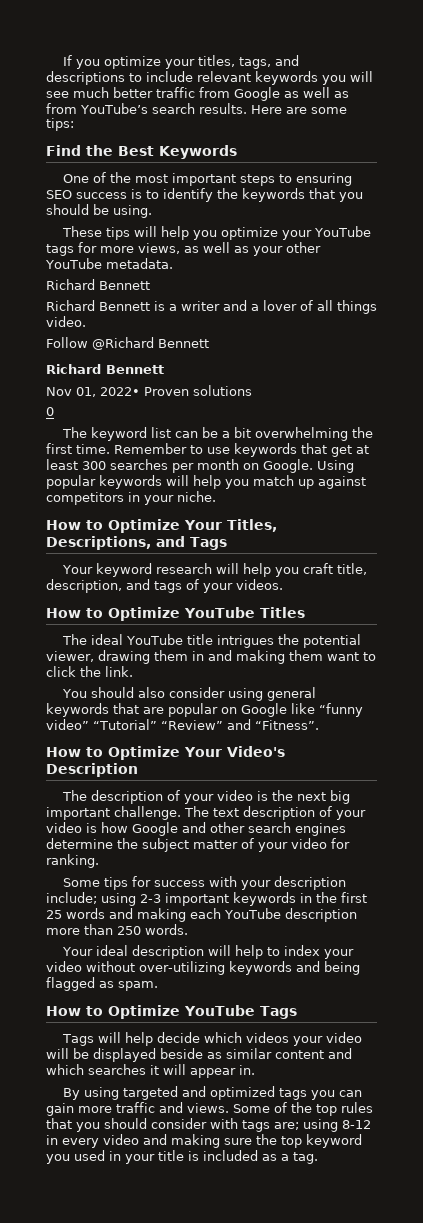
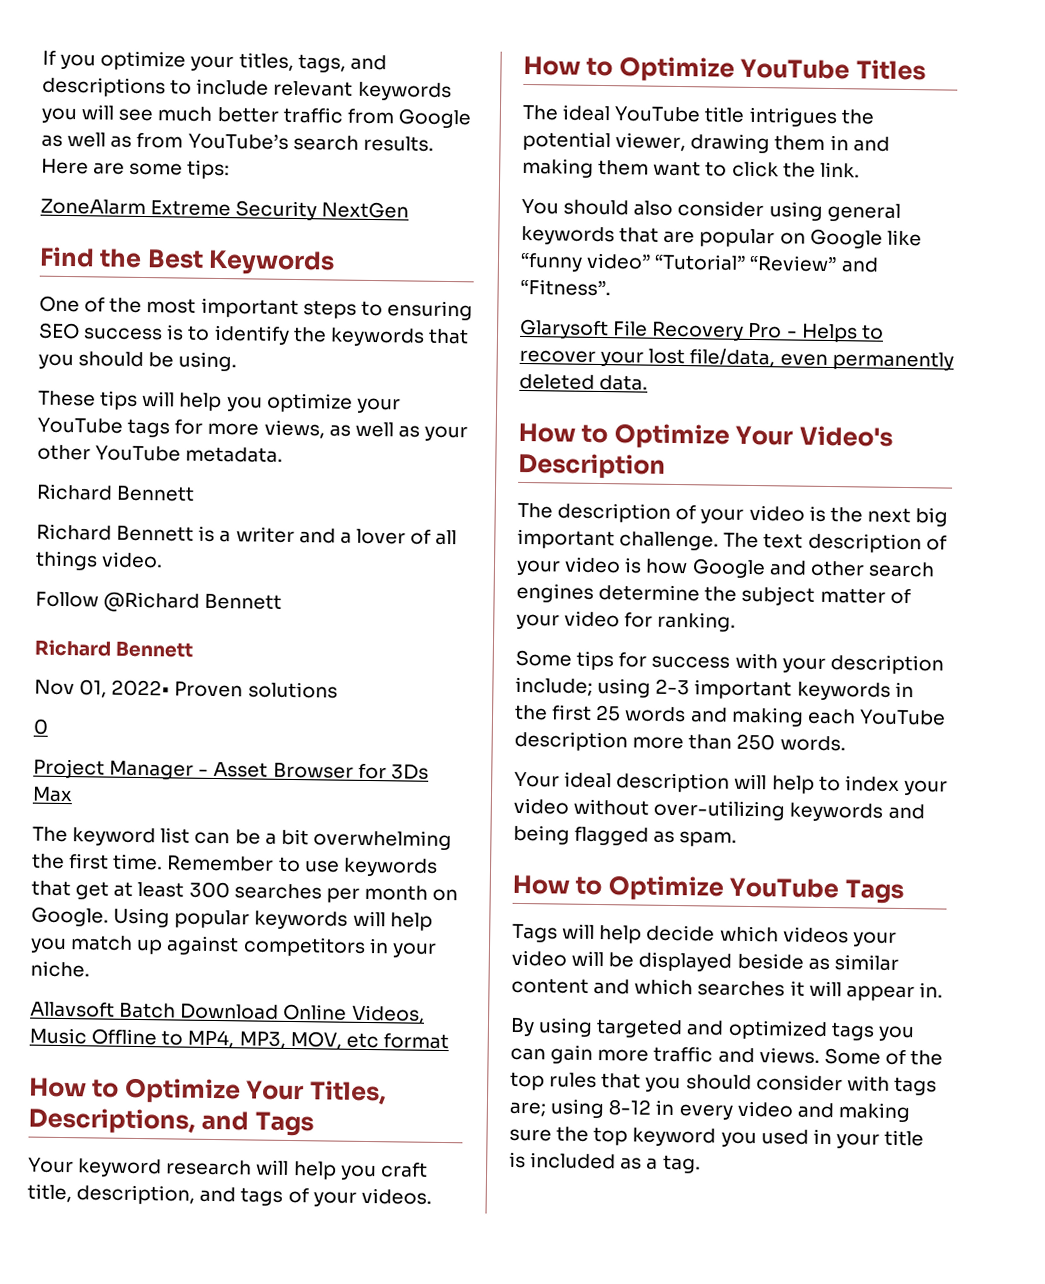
(74, 124) none -> [40,198,410,221] // ZoneAlarm Extreme Security NextGen
(54, 411) none -> [33,758,429,780] [32,786,73,803] // Project Manager - Asset Browser for 3Ds Max
(216, 496) none -> [30,1001,425,1024] [29,1027,449,1050] // Allavsoft Batch Download Online Videos, Music Offline to MP4, MP3, MOV, etc format
(319, 725) none -> [519,318,884,343] [519,348,954,371] [519,373,649,391] // Glarysoft File Recovery Pro - Helps to recover your lost file/data, even permanently deleted data.

